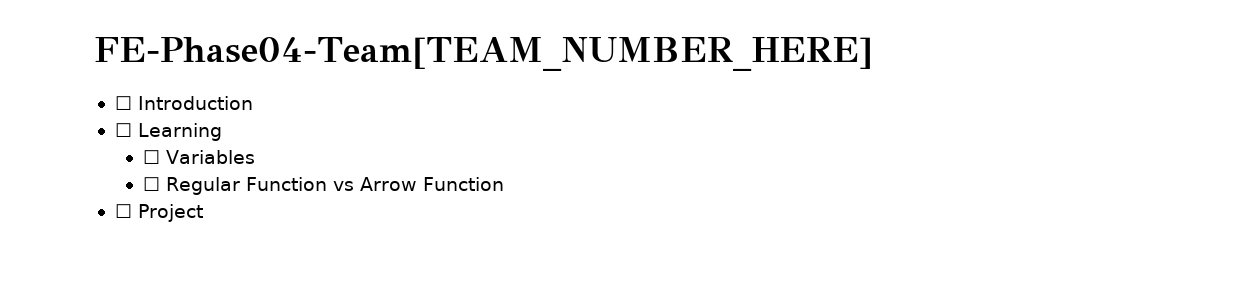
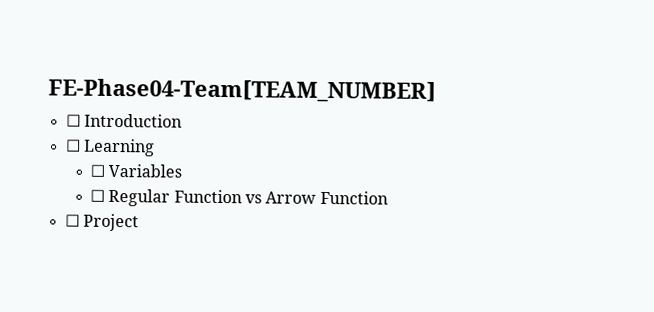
[94,37,873,71] FE-Phase04-Team[TEAM_NUMBER_HERE] -> [48,78,436,104] FE-Phase04-Team[TEAM_NUMBER]

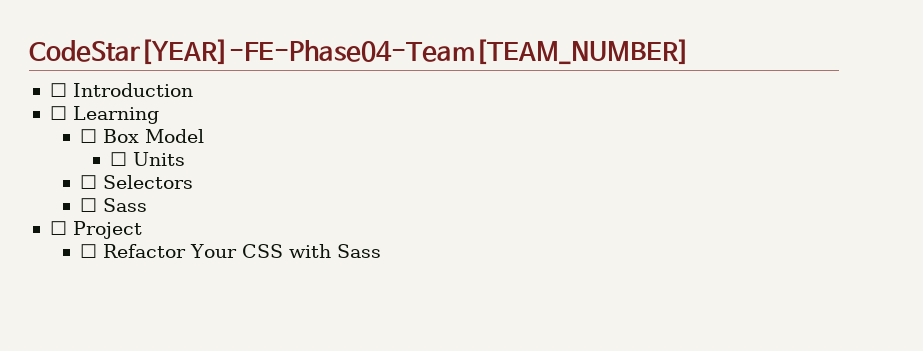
[48,78,436,104] FE-Phase04-Team[TEAM_NUMBER] -> [29,39,690,65] CodeStar[YEAR]-FE-Phase04-Team[TEAM_NUMBER]
[108,163,183,178] [89,188,388,207] [64,213,139,232] Variables // ☐ Regular Function vs Arrow Function // ☐ Project -> [102,129,204,143] [109,152,185,166] [79,175,193,189] [79,198,147,212] [49,221,142,239] [79,244,381,258] Box Model // ☐ Units // ☐ Selectors // ☐ Sass // ☐ Project // ☐ Refactor Your CSS with Sass

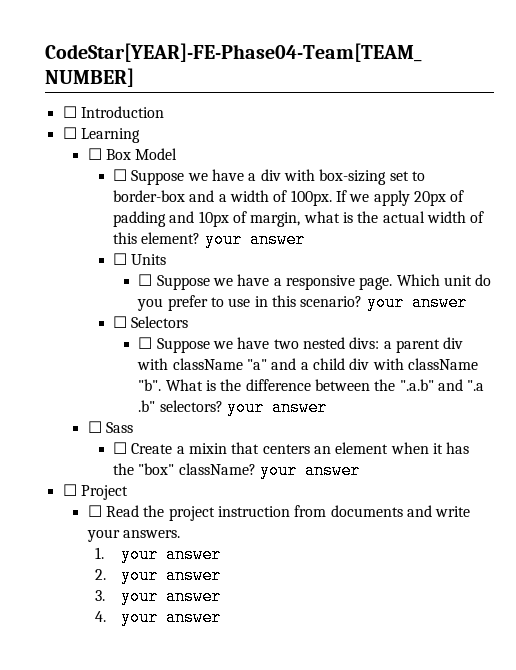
[132,152,185,166] [79,175,193,189] [79,198,147,212] [49,221,142,239] [79,244,381,258] Units // ☐ Selectors // ☐ Sass // ☐ Project // ☐ Refactor Your CSS with Sass -> [131,169,425,185] [113,190,465,206] [113,211,485,227] [113,231,305,248] [113,253,167,265] [138,274,492,290] [137,294,467,311] [113,316,189,328] [138,337,464,353] [137,358,478,370] [138,379,485,391] [138,399,327,416] [87,421,134,433] [113,442,470,454] [113,462,360,479] [62,484,128,500] [87,505,471,521] [86,529,181,542] [95,546,221,563] [95,567,221,584] [95,588,221,605] [95,609,221,626] Suppose we have a div with box-sizing set to border-box and a width of 100px. If we apply 20px of padding and 10px of margin, what is the actual width of this element? your answer // ☐ Units // ☐ Suppose we have a responsive page. Which unit do you prefer to use in this scenario? your answer // ☐ Selectors // ☐ Suppose we have two nested divs: a parent div with className "a" and a child div with className "b". What is the difference between the ".a.b" and ".a .b" selectors? your answer // ☐ Sass // ☐ Create a mixin that centers an element when it has the "box" className? your answer // ☐ Project // ☐ Read the project instruction from documents and write your answers. // 1. your answer // 2. your answer // 3. your answer // 4. your answer

